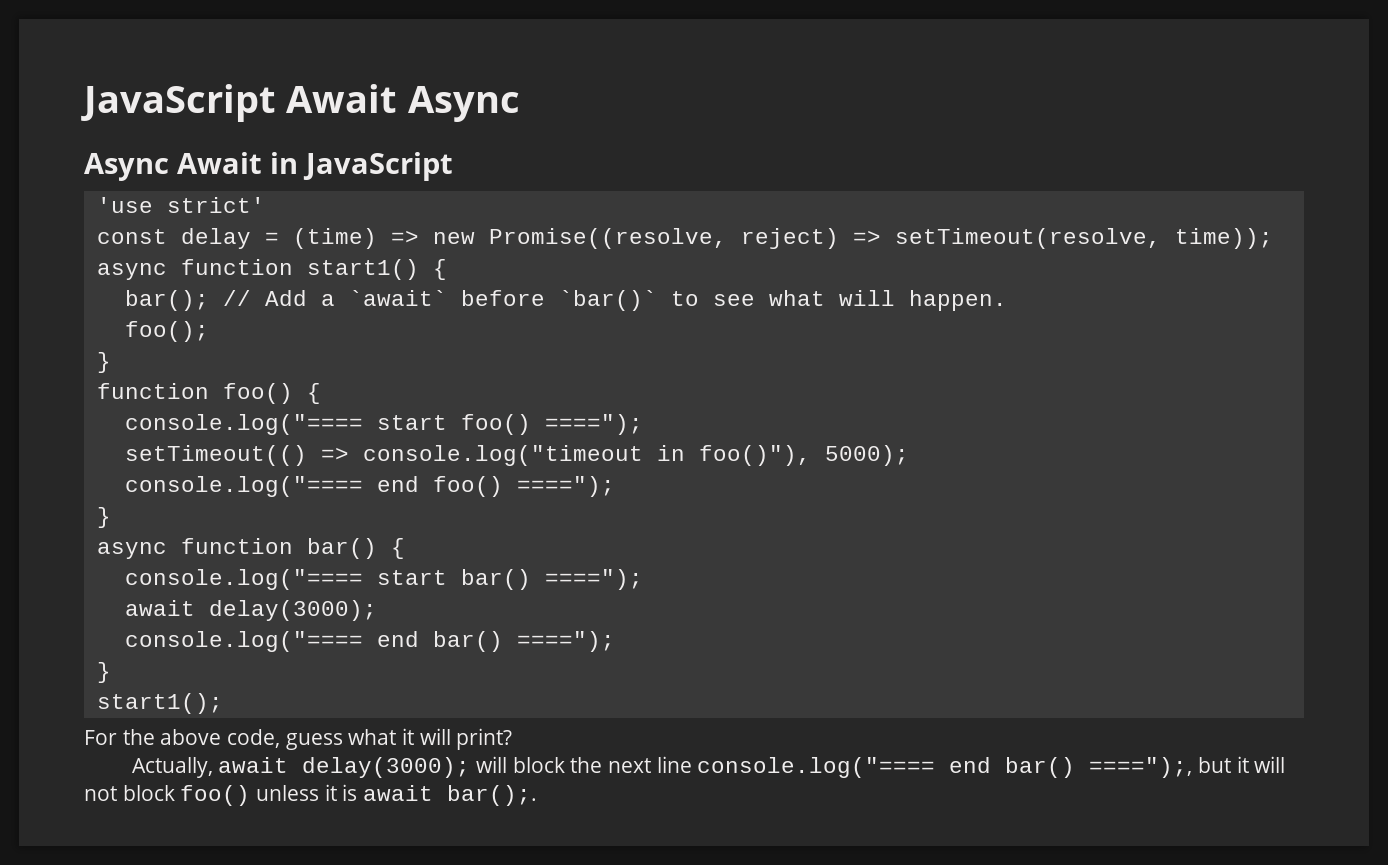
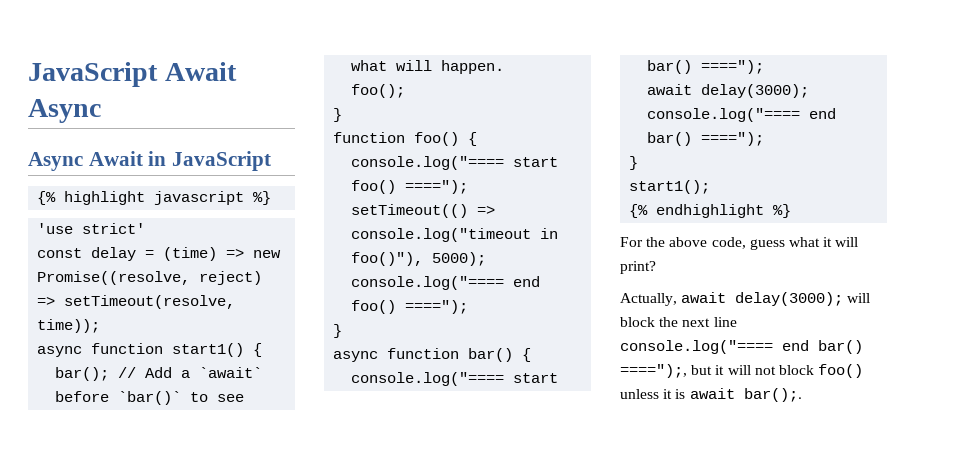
(453, 166) none -> [37,191,272,205] // {% highlight javascript %}
(223, 703) none -> [629,204,792,218] // {% endhighlight %}

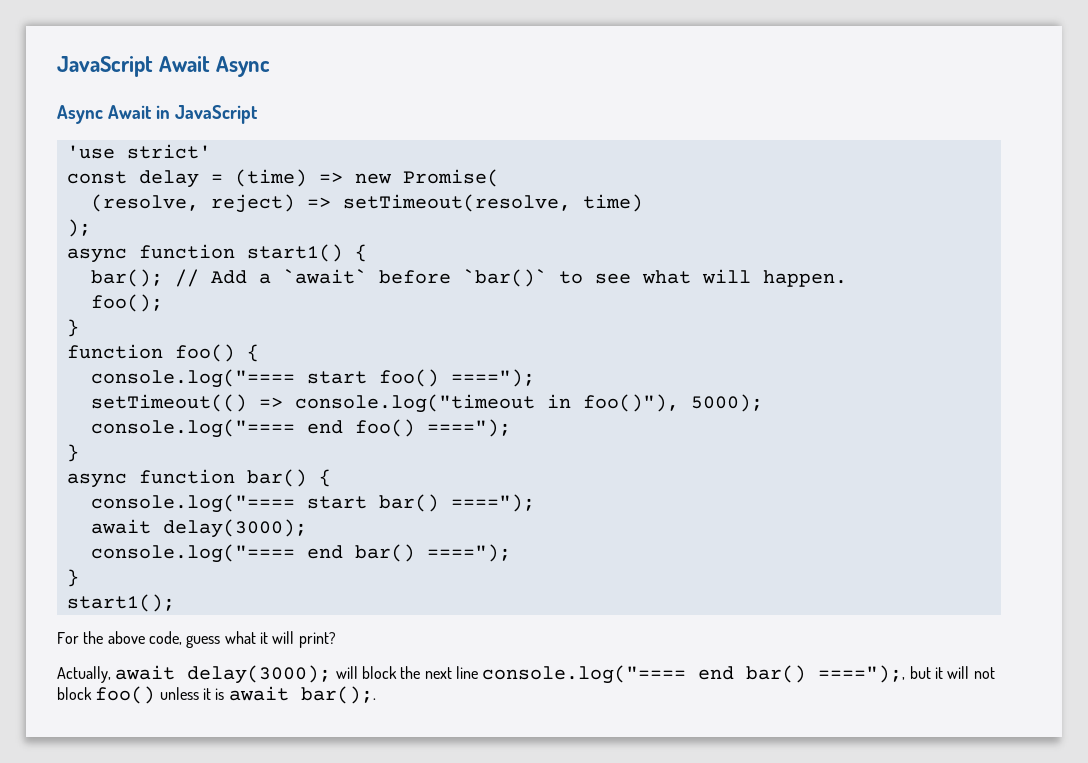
[37,191,272,205] // {% highlight javascript %} -> (258, 114) none
[37,271,191,285] Promise((resolve, -> [402,169,499,187] [90,194,199,212] Promise( // (resolve,
[37,319,101,333] time)); -> [582,194,643,212] [66,219,91,237] time) // );
[629,204,792,218] // {% endhighlight %} -> (175, 603) none

